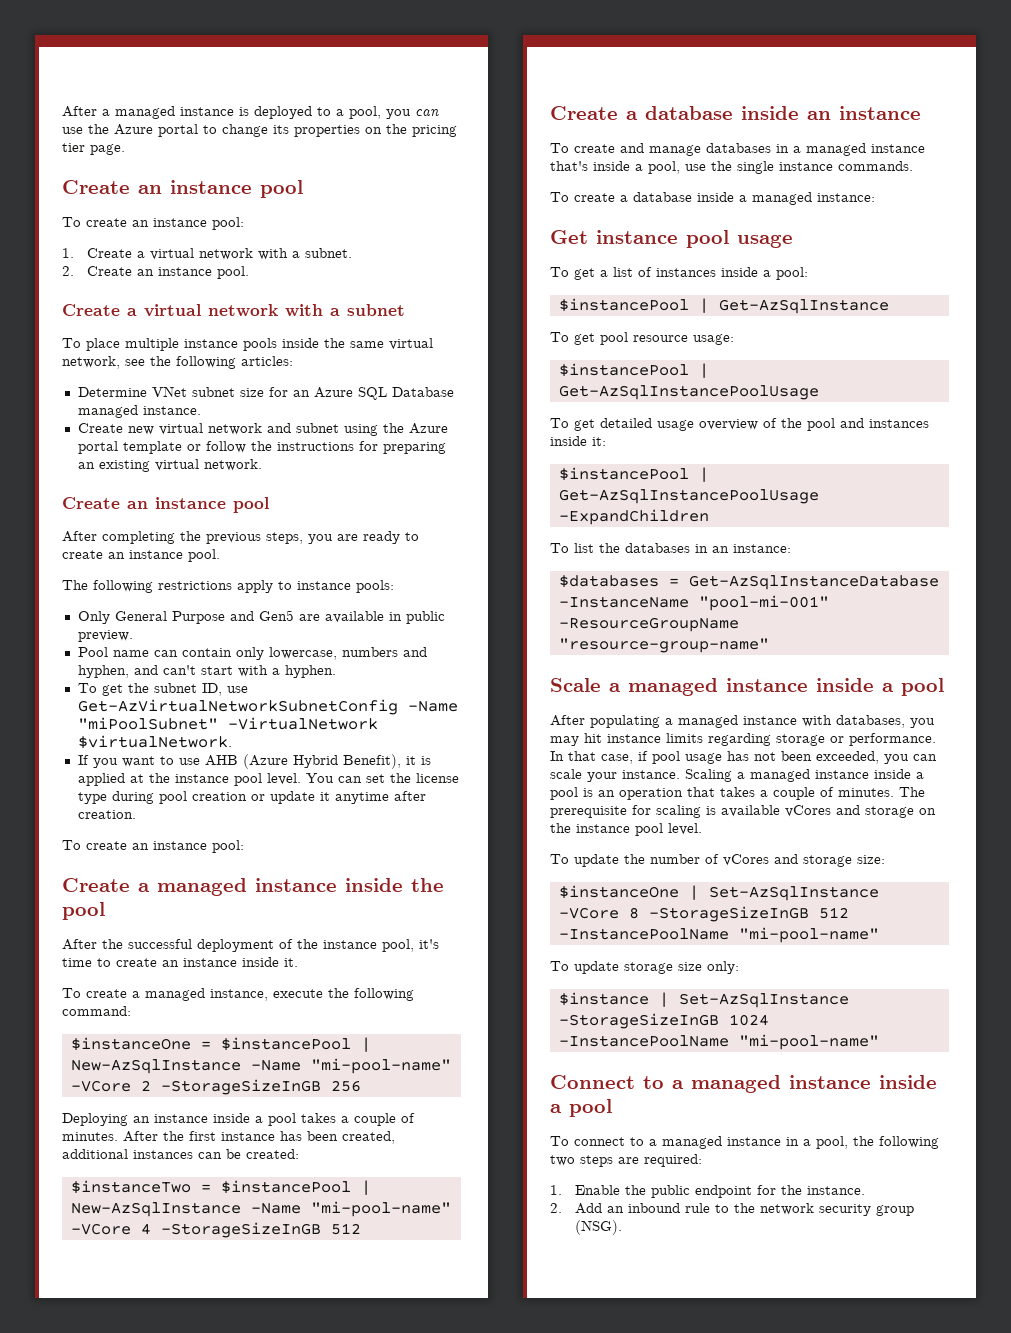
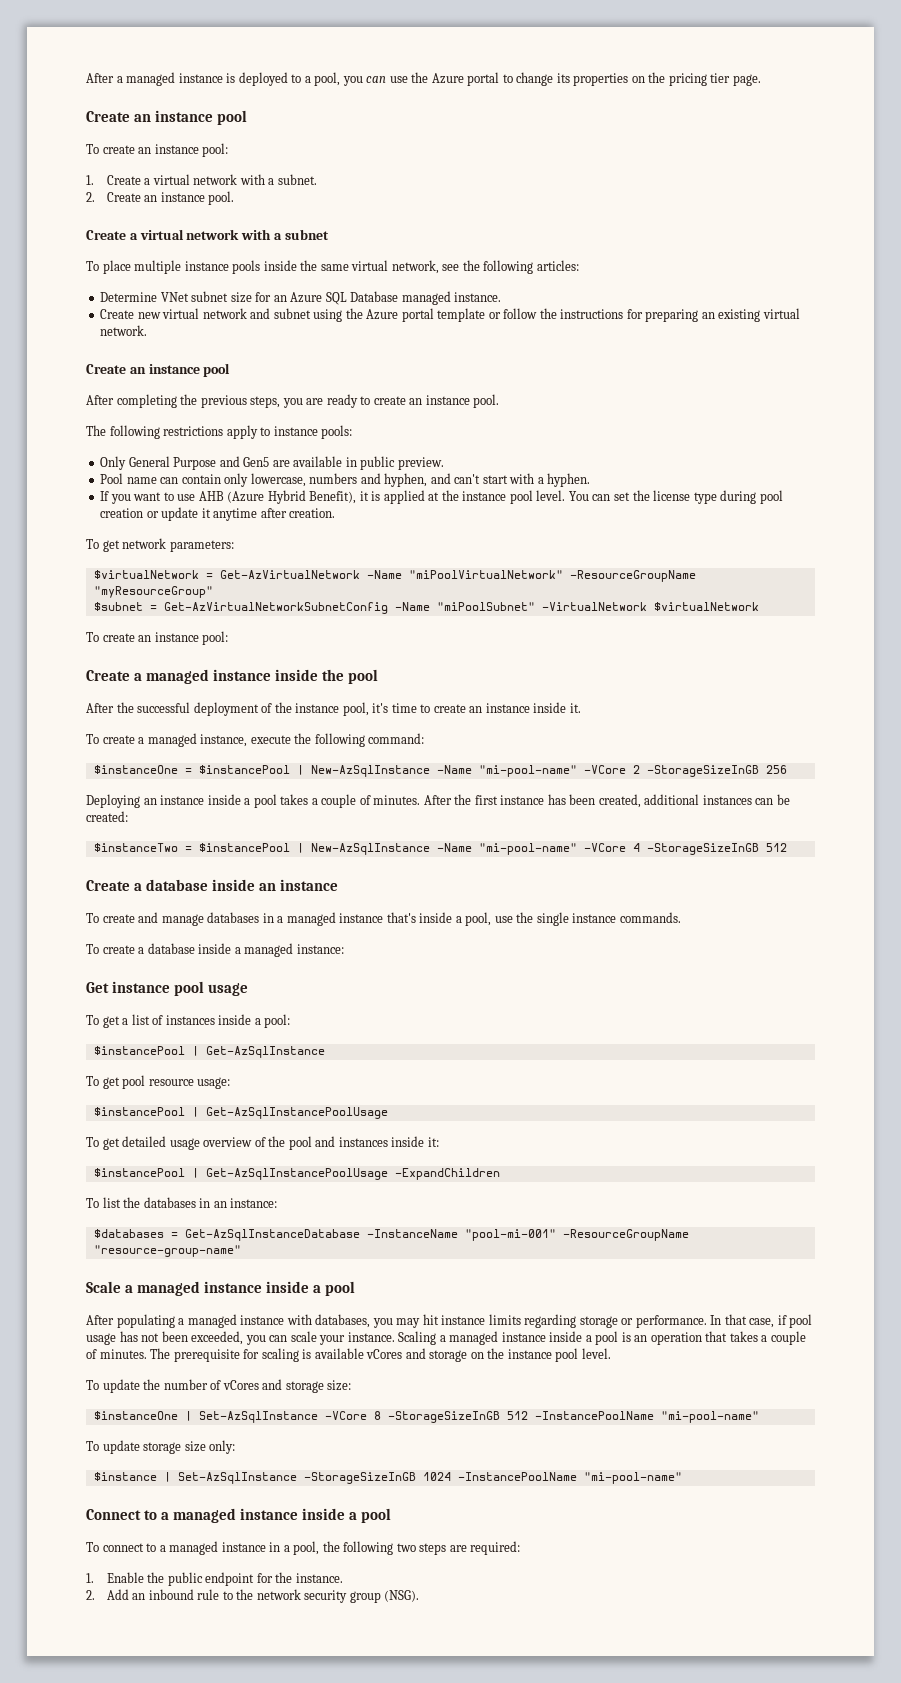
[77,683,248,696] [77,699,458,715] [77,717,378,730] [77,735,232,749] // To get the subnet ID, use Get-AzVirtualNetworkSubnetConfig -Name "miPoolSubnet" -VirtualNetwork $virtualNetwork. -> (591, 480) none
(136, 814) none -> [86,538,234,552] [93,570,696,582] [93,586,213,598] [93,602,759,614] // To get network parameters: // $virtualNetwork = Get-AzVirtualNetwork -Name "miPoolVirtualNetwork" -ResourceGroupName "myResourceGroup" // $subnet = Get-AzVirtualNetworkSubnetConfig -Name "miPoolSubnet" -VirtualNetwork $virtualNetwork

